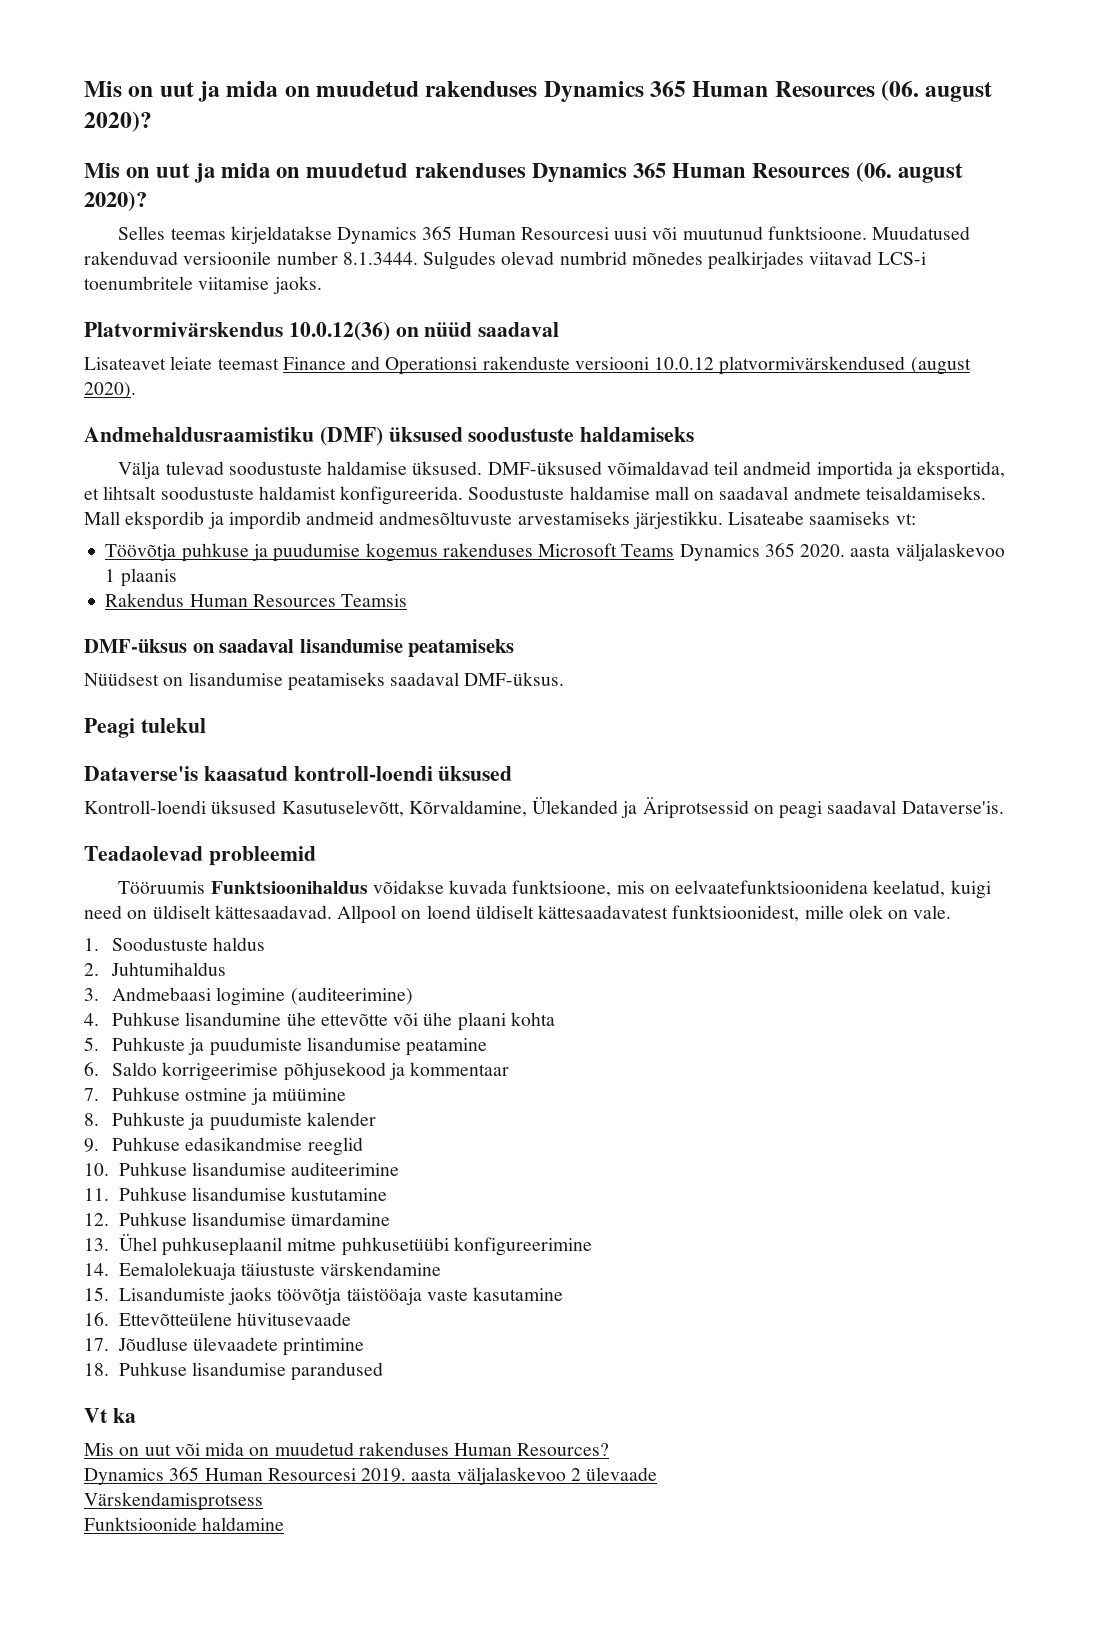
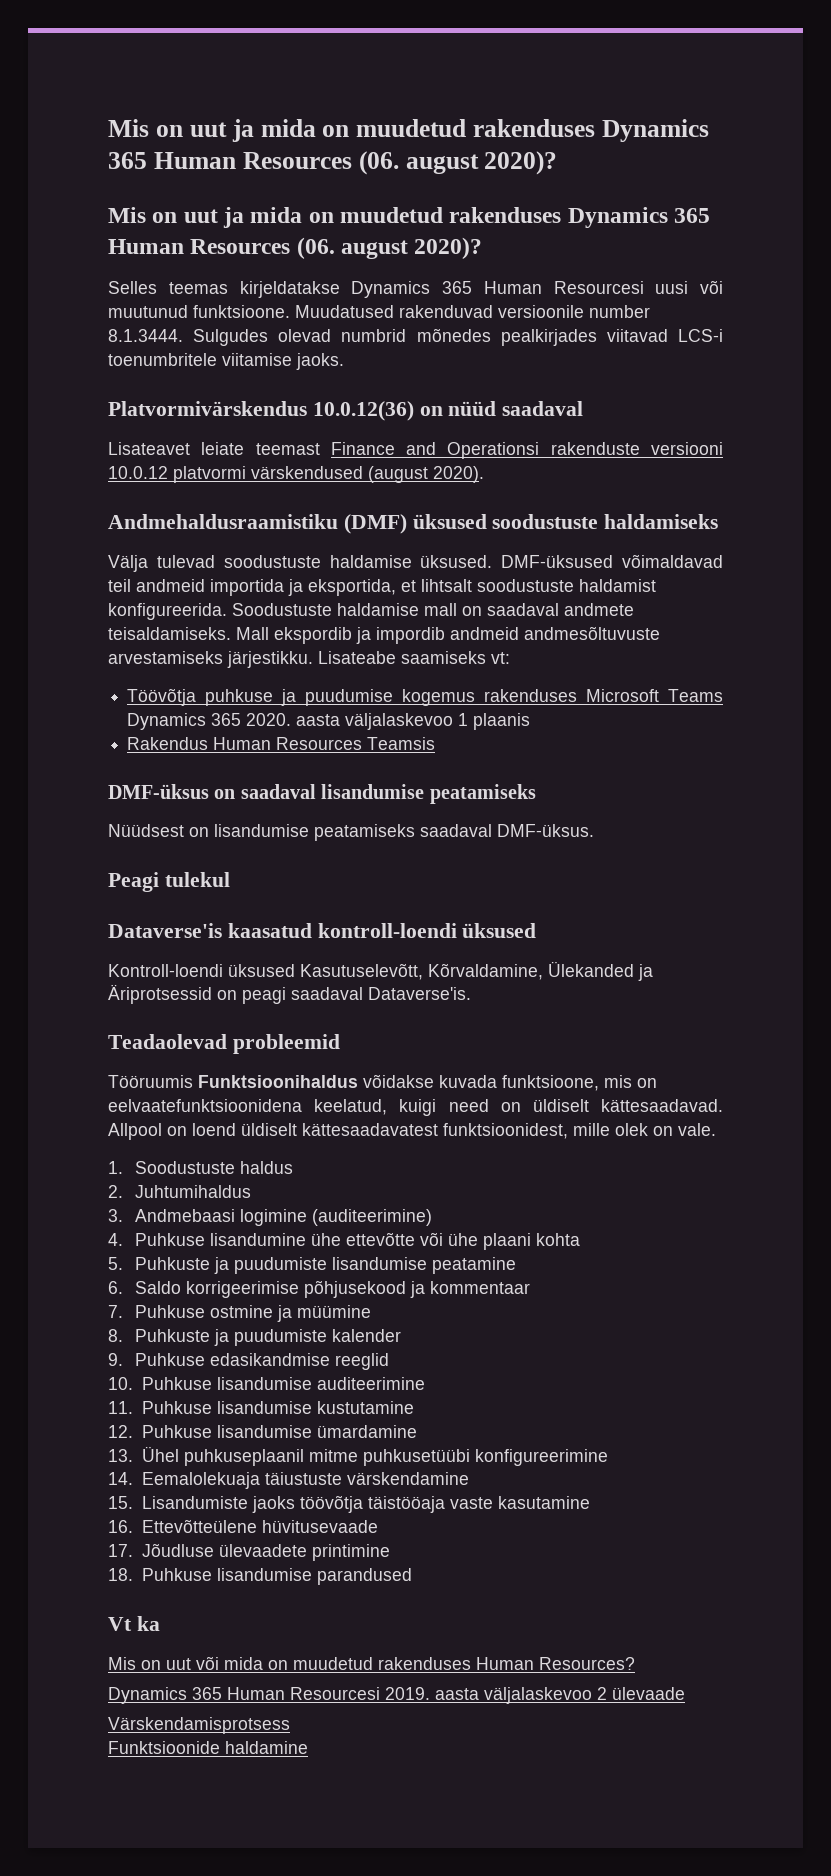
[719,356,906,375] platvormivärskendused -> [173,466,363,483] platvormi värskendused

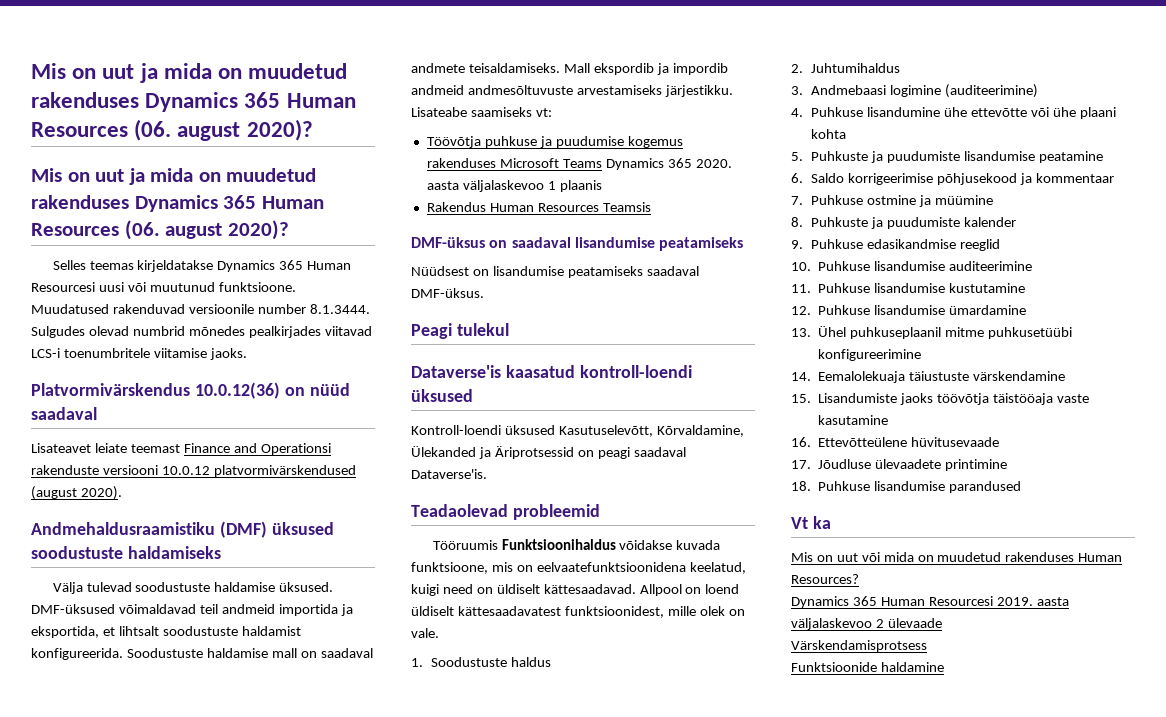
[173,466,363,483] platvormi värskendused -> [213,465,356,477] platvormivärskendused

